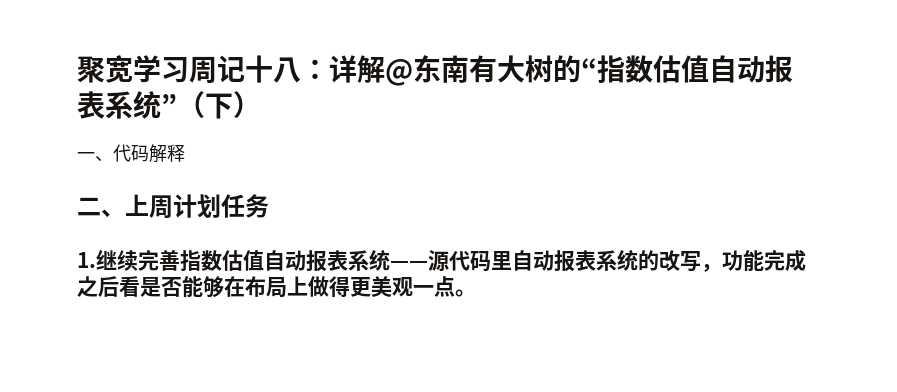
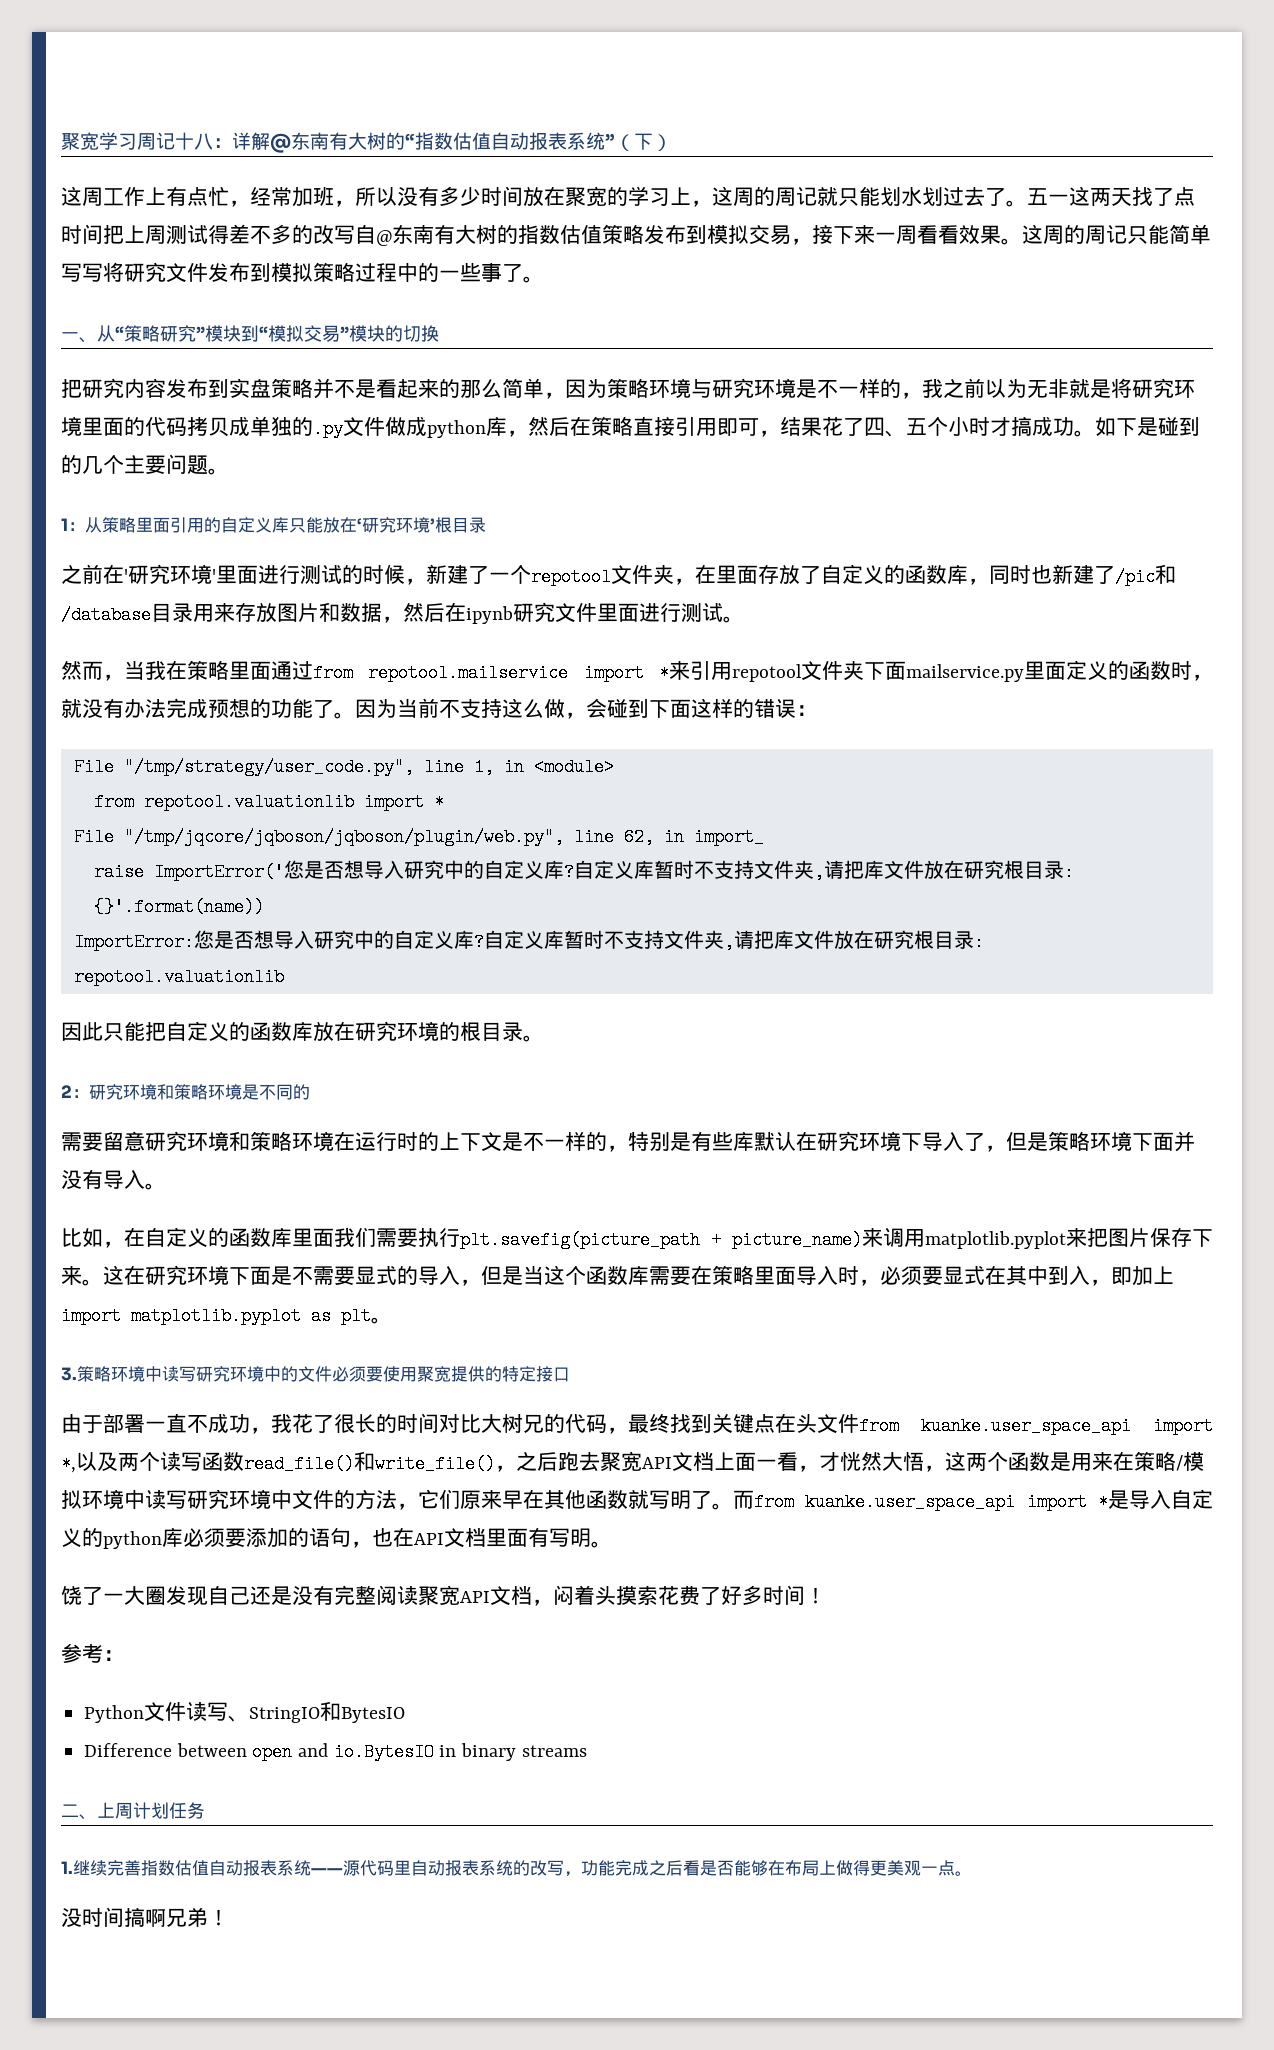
[77,144,185,163] 一、代码解释 -> [61,186,1195,207] [61,224,1211,246] [61,262,544,283] [61,325,439,343] [61,378,1195,399] [61,416,1200,438] [61,454,229,475] [61,517,486,533] [61,564,1176,586] [61,602,744,624] [61,660,1213,682] [61,698,817,719] [73,758,614,776] [93,793,444,811] [73,828,764,846] [93,860,1074,881] [93,898,264,916] [73,930,984,951] [73,968,284,986] [61,1021,544,1042] [61,1084,310,1100] [61,1131,1195,1152] [61,1169,166,1190] [61,1227,1213,1249] [61,1265,1174,1286] [61,1307,392,1325] [61,1366,570,1382] [61,1413,1213,1435] [61,1451,1204,1473] [61,1489,1213,1511] [61,1527,612,1549] [61,1585,826,1606] [61,1643,124,1663] [84,1701,406,1723] [84,1743,587,1761] 这周工作上有点忙，经常加班，所以没有多少时间放在聚宽的学习上，这周的周记就只能划水划过去了。五一这两天找了点时间把上周测试得差不多的改写自@东南有大树的指数估值策略发布到模拟交易，接下来一周看看效果。这周的周记只能简单写写将研究文件发布到模拟策略过程中的一些事了。 // 一、从“策略研究”模块到“模拟交易”模块的切换 // 把研究内容发布到实盘策略并不是看起来的那么简单，因为策略环境与研究环境是不一样的，我之前以为无非就是将研究环境里面的代码拷贝成单独的.py文件做成python库，然后在策略直接引用即可，结果花了四、五个小时才搞成功。如下是碰到的几个主要问题。 // 1：从策略里面引用的自定义库只能放在‘研究环境’根目录 // 之前在'研究环境'里面进行测试的时候，新建了一个repotool文件夹，在里面存放了自定义的函数库，同时也新建了/pic和/database目录用来存放图片和数据，然后在ipynb研究文件里面进行测试。 // 然而，当我在策略里面通过from repotool.mailservice import *来引用repotool文件夹下面mailservice.py里面定义的函数时，就没有办法完成预想的功能了。因为当前不支持这么做，会碰到下面这样的错误： // File "/tmp/strategy/user_code.py", line 1, in <module> // from repotool.valuationlib import * // File "/tmp/jqcore/jqboson/jqboson/plugin/web.py", line 62, in import_ // raise ImportError('您是否想导入研究中的自定义库?自定义库暂时不支持文件夹,请把库文件放在研究根目录: {}'.format(name)) // ImportError:您是否想导入研究中的自定义库?自定义库暂时不支持文件夹,请把库文件放在研究根目录: repotool.valuationlib // 因此只能把自定义的函数库放在研究环境的根目录。 // 2：研究环境和策略环境是不同的 // 需要留意研究环境和策略环境在运行时的上下文是不一样的，特别是有些库默认在研究环境下导入了，但是策略环境下面并没有导入。 // 比如，在自定义的函数库里面我们需要执行plt.savefig(picture_path + picture_name)来调用matplotlib.pyplot来把图片保存下来。这在研究环境下面是不需要显式的导入，但是当这个函数库需要在策略里面导入时，必须要显式在其中到入，即加上import matplotlib.pyplot as plt。 // 3.策略环境中读写研究环境中的文件必须要使用聚宽提供的特定接口 // 由于部署一直不成功，我花了很长的时间对比大树兄的代码，最终找到关键点在头文件from kuanke.user_space_api import *,以及两个读写函数read_file()和write_file()，之后跑去聚宽API文档上面一看，才恍然大悟，这两个函数是用来在策略/模拟环境中读写研究环境中文件的方法，它们原来早在其他函数就写明了。而from kuanke.user_space_api import *是导入自定义的python库必须要添加的语句，也在API文档里面有写明。 // 饶了一大圈发现自己还是没有完整阅读聚宽API文档，闷着头摸索花费了好多时间！ // 参考： // Python文件读写、StringIO和BytesIO // Difference between open and io.BytesIO in binary streams
(476, 293) none -> [61,1907,229,1927] // 没时间搞啊兄弟！

